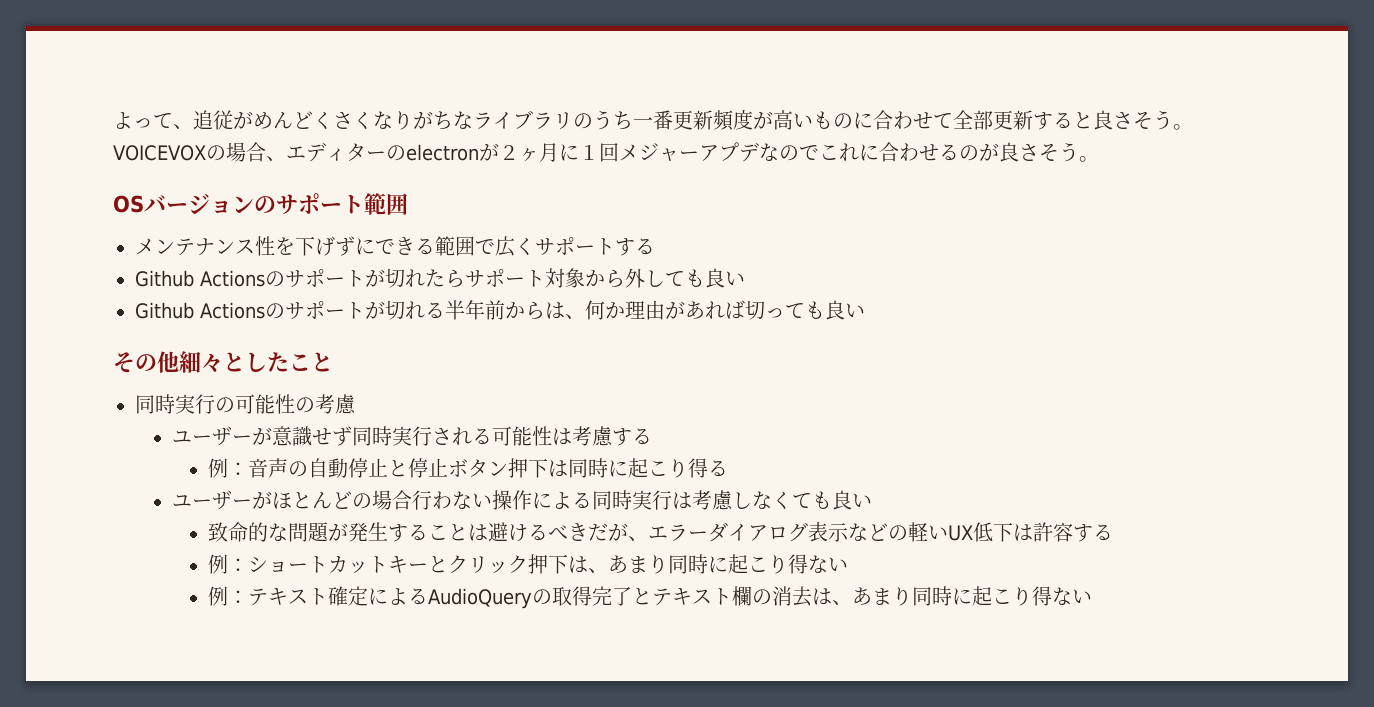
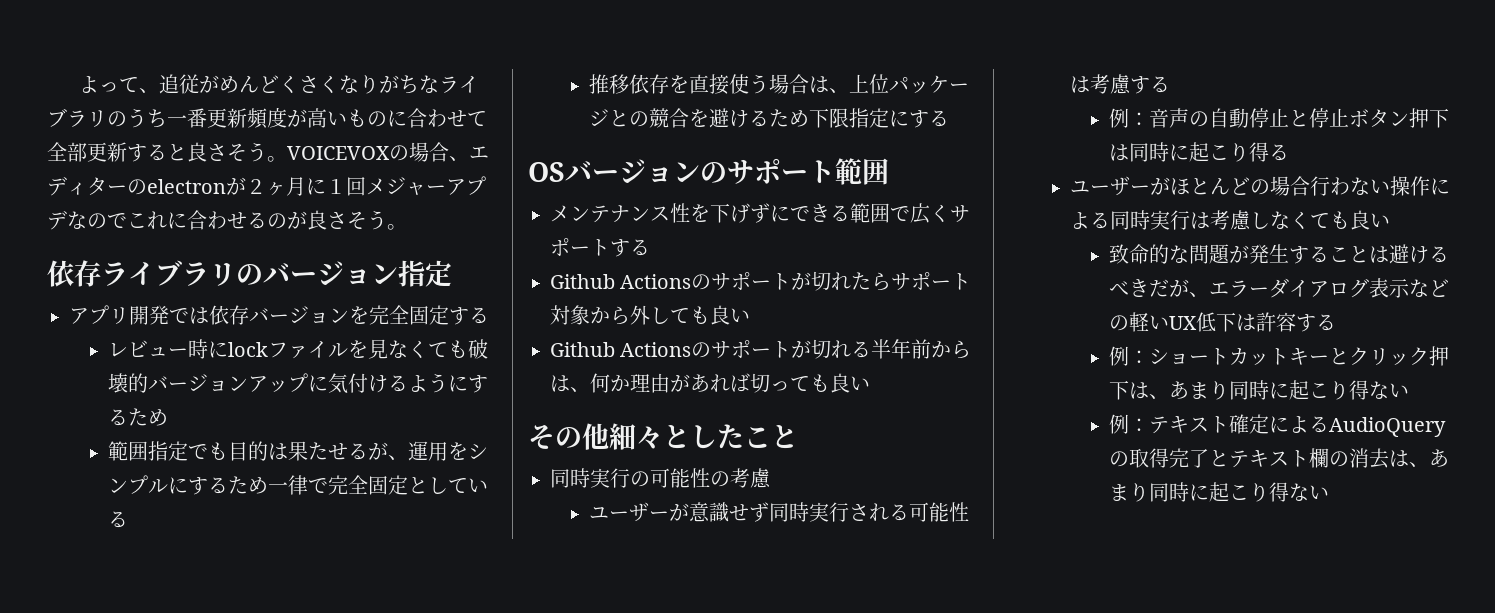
(1099, 159) none -> [47,260,452,287] [69,305,489,325] [108,339,489,359] [108,373,489,394] [108,408,169,426] [108,441,489,461] [108,475,489,495] [108,511,129,528] [589,74,970,95] [589,108,950,128] // 依存ライブラリのバージョン指定 // アプリ開発では依存バージョンを完全固定する // レビュー時にlockファイルを見なくても破壊的バージョンアップに気付けるようにするため // 範囲指定でも目的は果たせるが、運用をシンプルにするため一律で完全固定としている // 推移依存を直接使う場合は、上位パッケージとの競合を避けるため下限指定にする

